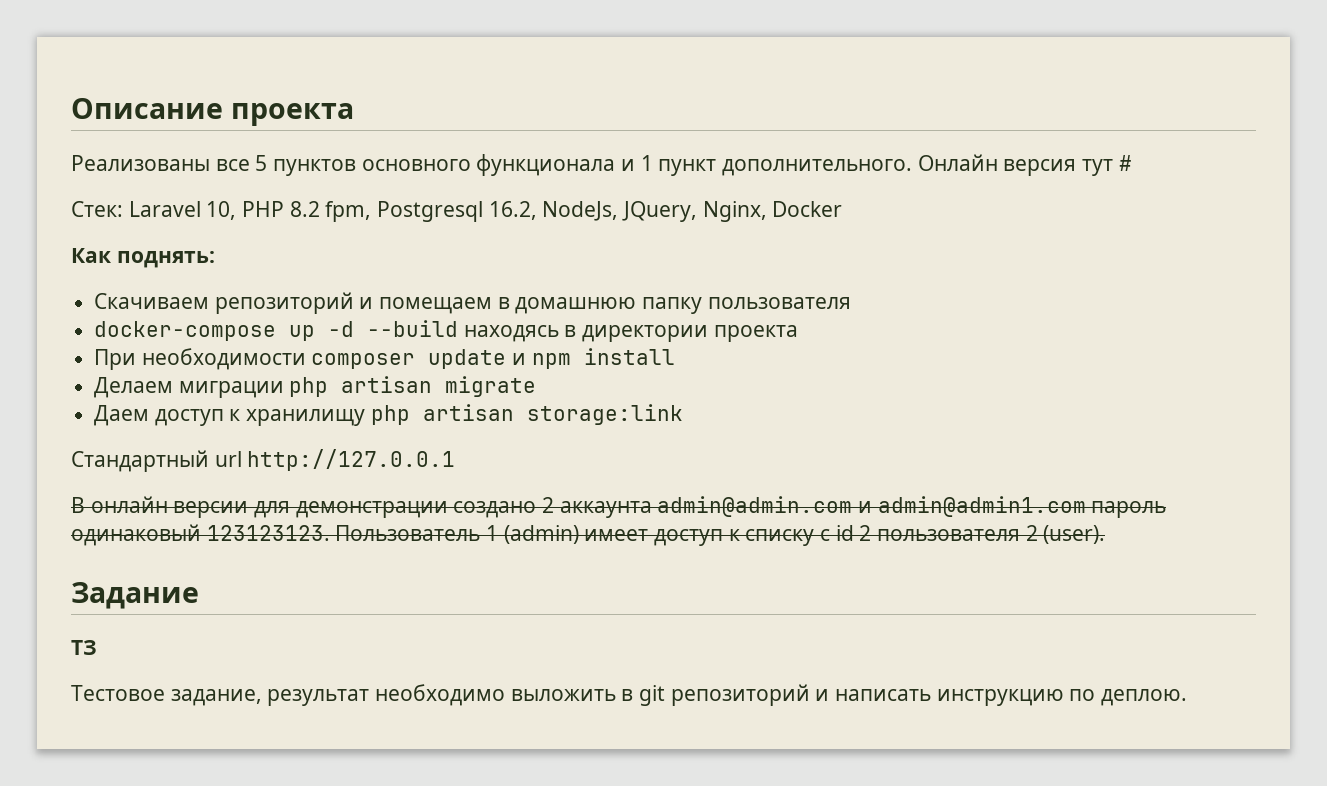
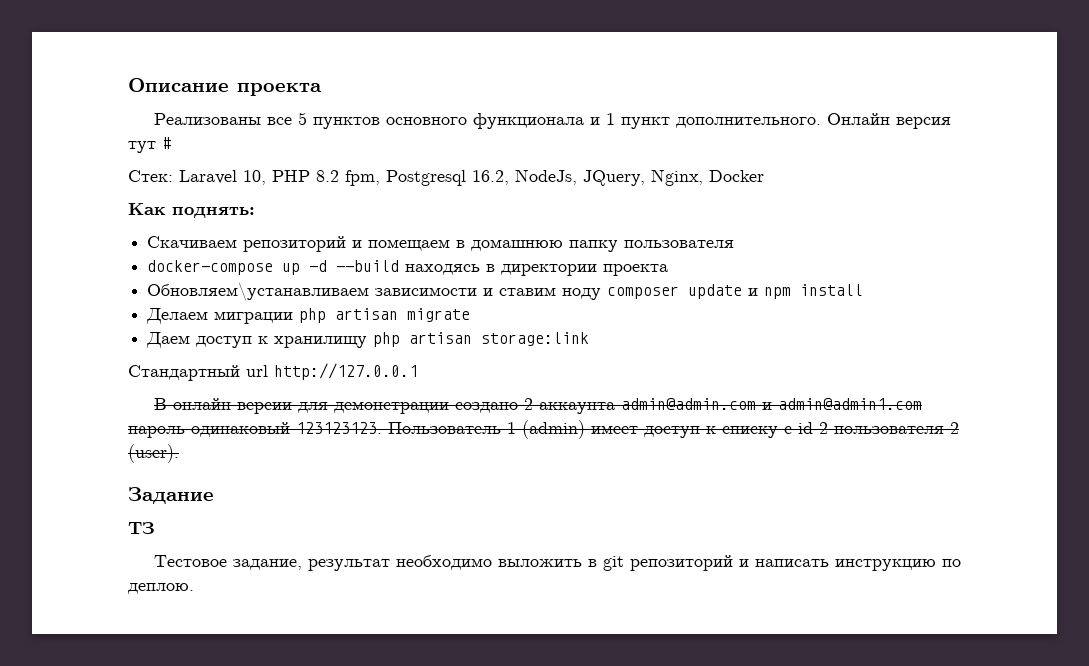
[94,348,306,370] При необходимости -> [147,282,602,301] Обновляем\устанавливаем зависимости и ставим ноду

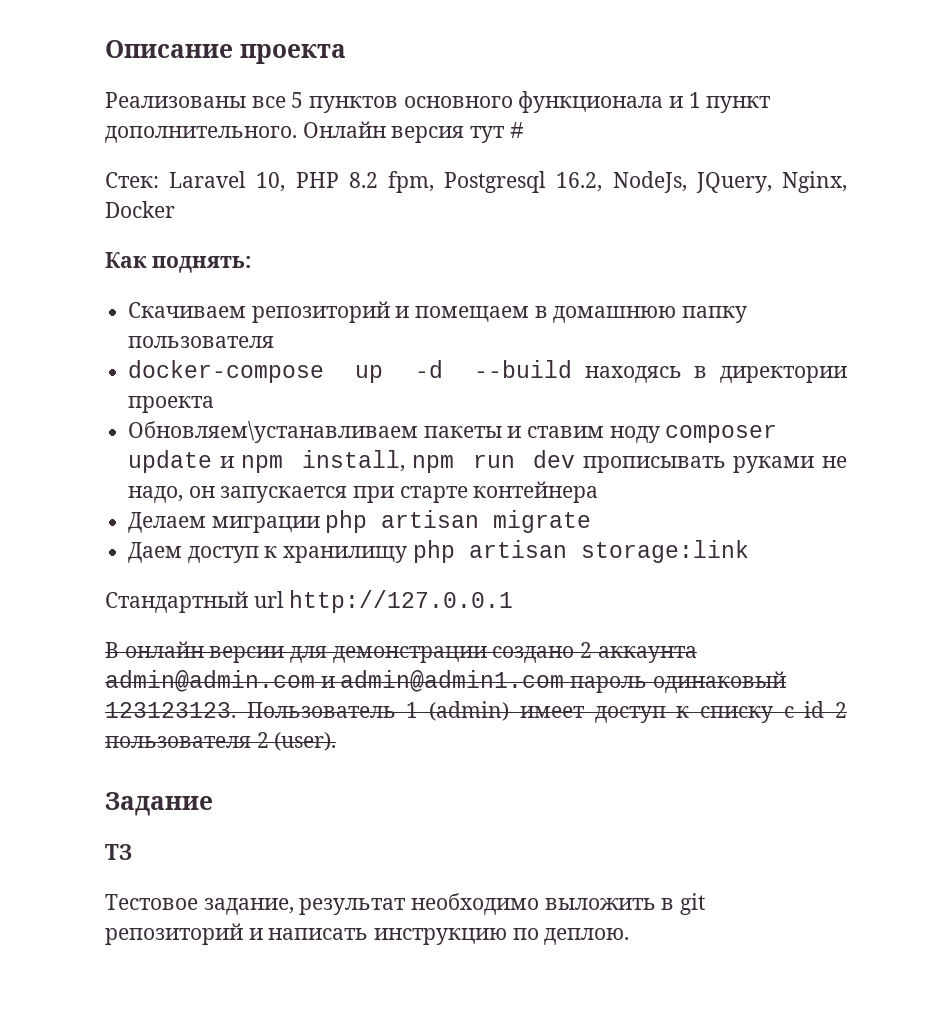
[375,287,478,296] зависимости -> [423,426,502,438] пакеты
[800,284,864,296] install -> [301,450,847,473] [128,481,599,503] install, npm run dev прописывать руками не надо, он запускается при старте контейнера

